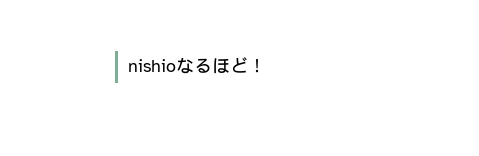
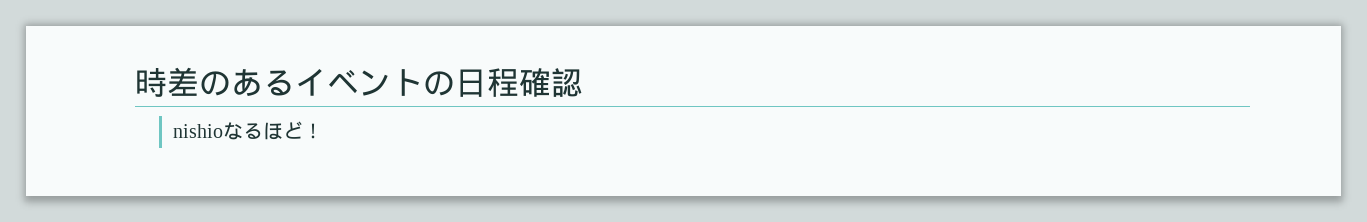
(127, 65) none -> [135,67,583,97] 時差のあるイベントの日程確認 //

